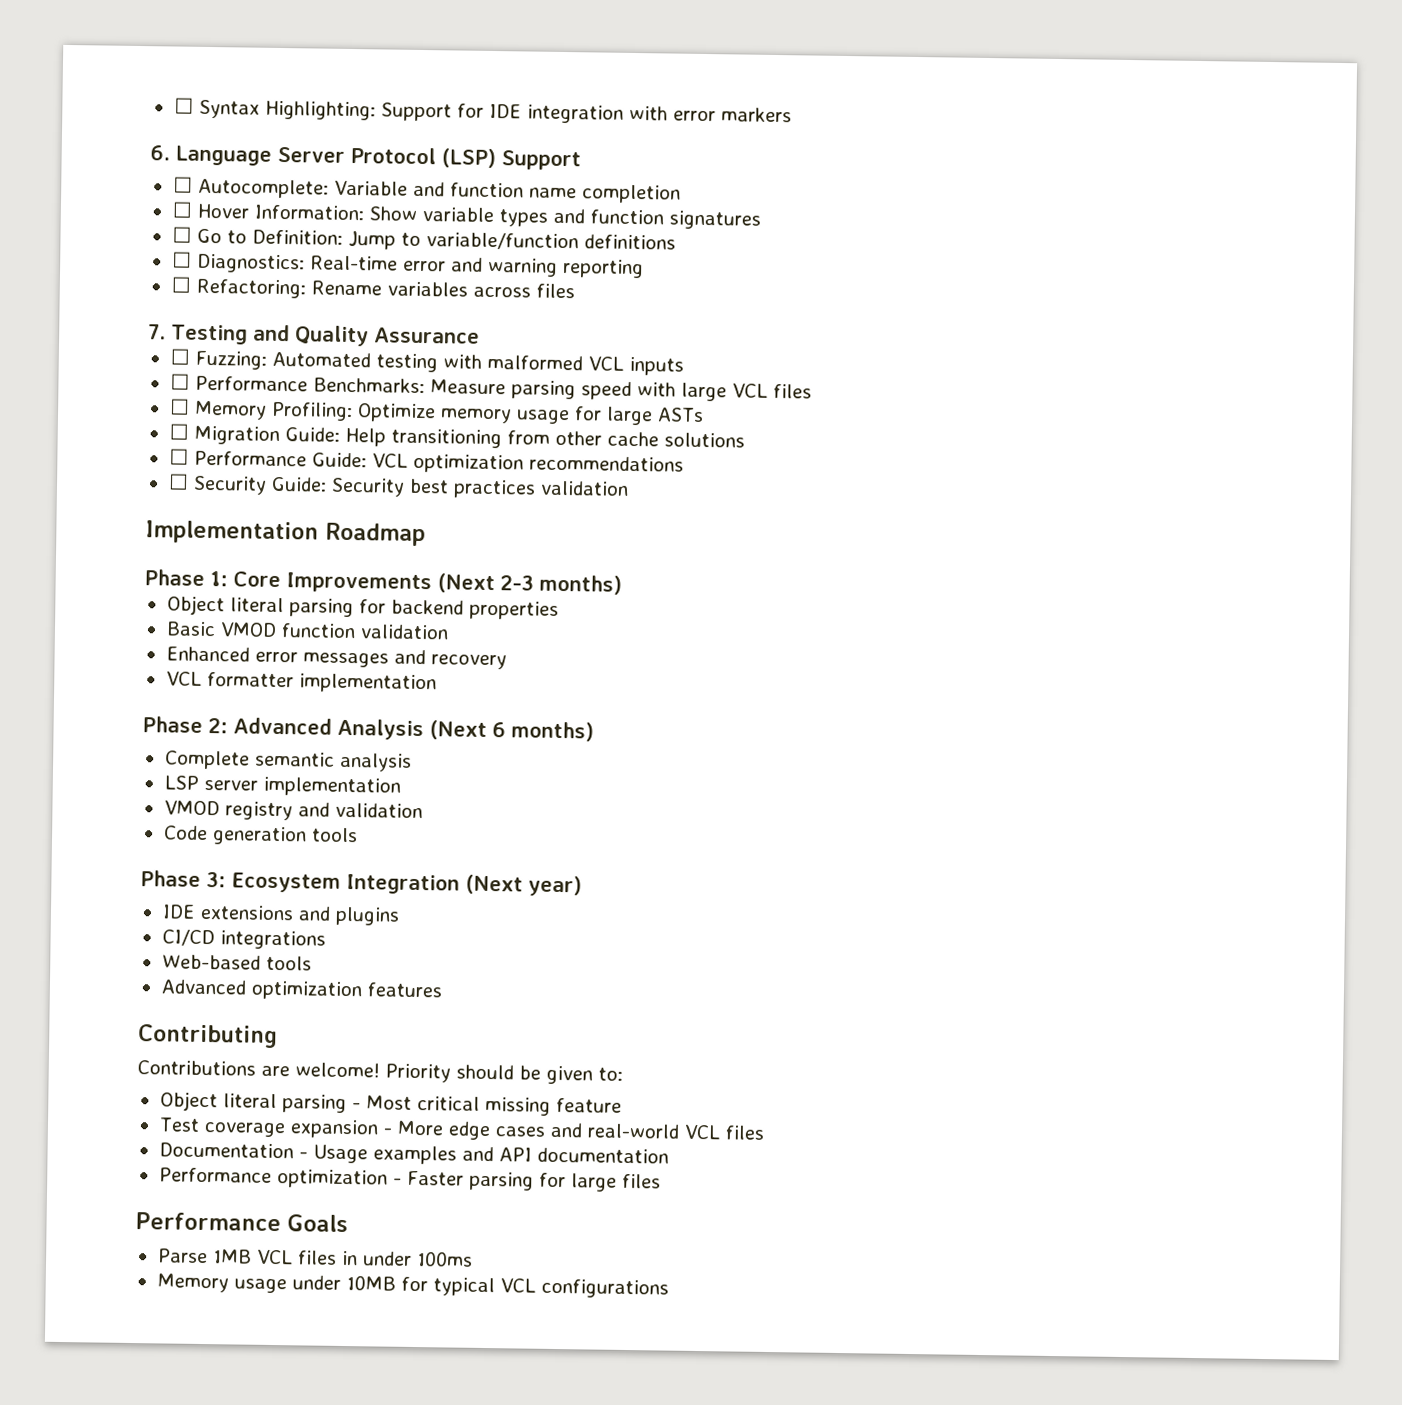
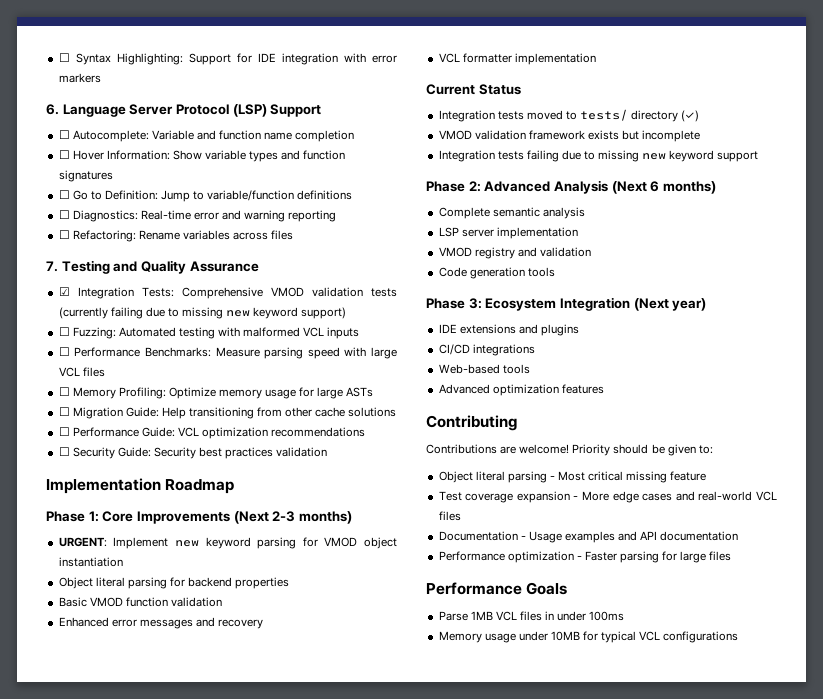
(480, 335) none -> [58,287,397,299] [58,307,347,319] // ☑ Integration Tests: Comprehensive VMOD validation tests (currently failing due to missing new keyword support)
(622, 584) none -> [58,537,397,549] [58,557,123,567] // URGENT: Implement new keyword parsing for VMOD object instantiation
(437, 683) none -> [426,84,521,95] [438,109,700,122] [438,130,701,142] [438,150,759,162] // Current Status // Integration tests moved to tests/ directory (✓) // VMOD validation framework exists but incomplete // Integration tests failing due to missing new keyword support

